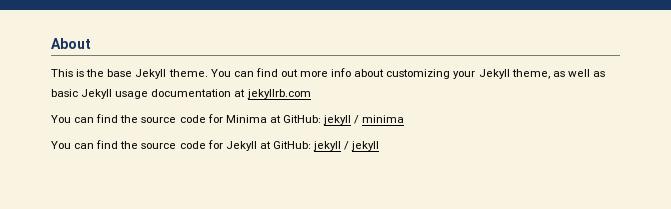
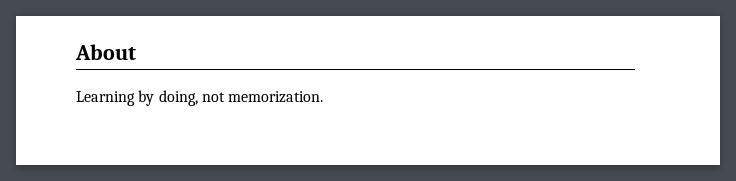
[51,68,605,79] [51,89,311,99] [51,114,405,125] [51,140,380,151] This is the base Jekyll theme. You can find out more info about customizing your Jekyll theme, as well as basic Jekyll usage documentation at jekyllrb.com // You can find the source code for Minima at GitHub: jekyll / minima // You can find the source code for Jekyll at GitHub: jekyll / jekyll -> [76,90,324,106] Learning by doing, not memorization.

